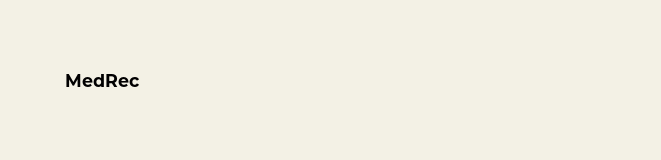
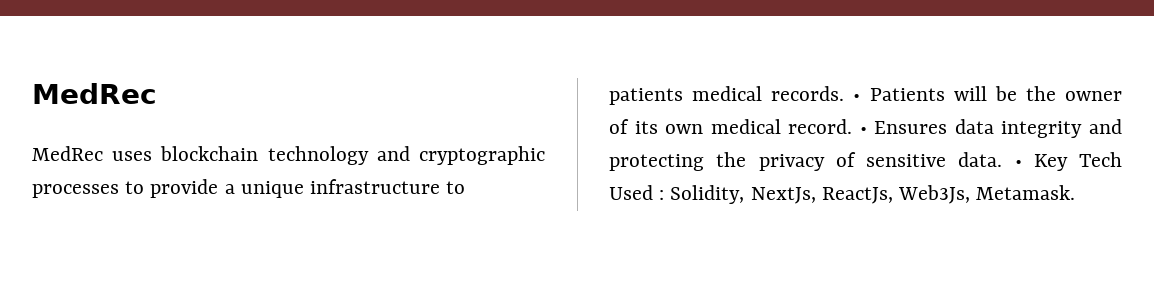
[65,74,140,87] MedRec -> [32,83,157,104] [32,146,545,165] [32,179,466,198] [609,86,1122,105] [609,119,1122,138] [609,152,1122,171] [609,185,1076,204] MedRec // MedRec uses blockchain technology and cryptographic processes to provide a unique infrastructure to patients medical records. • Patients will be the owner of its own medical record. • Ensures data integrity and protecting the privacy of sensitive data. • Key Tech Used : Solidity, NextJs, ReactJs, Web3Js, Metamask.

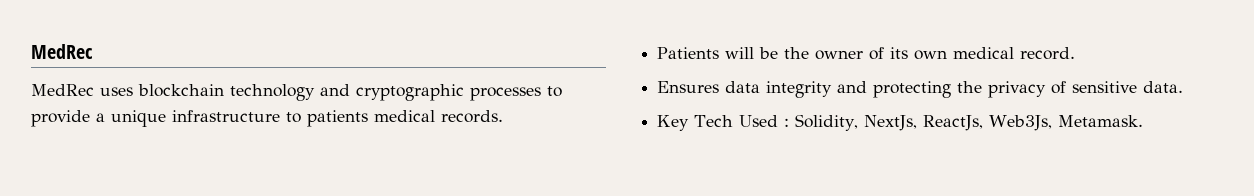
[853,94,861,101] • -> (503, 116) //
[859,127,867,134] • -> (1076, 53) //
[1014,160,1022,167] • -> (1184, 87) //

